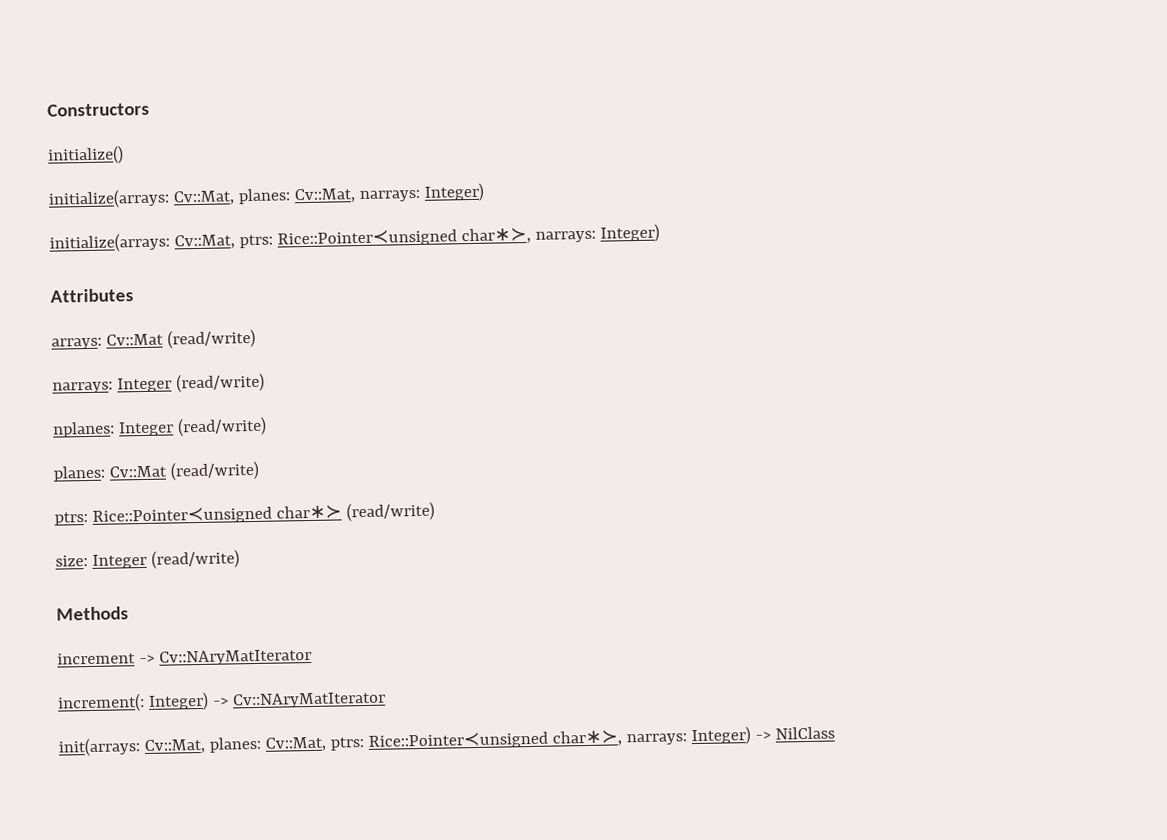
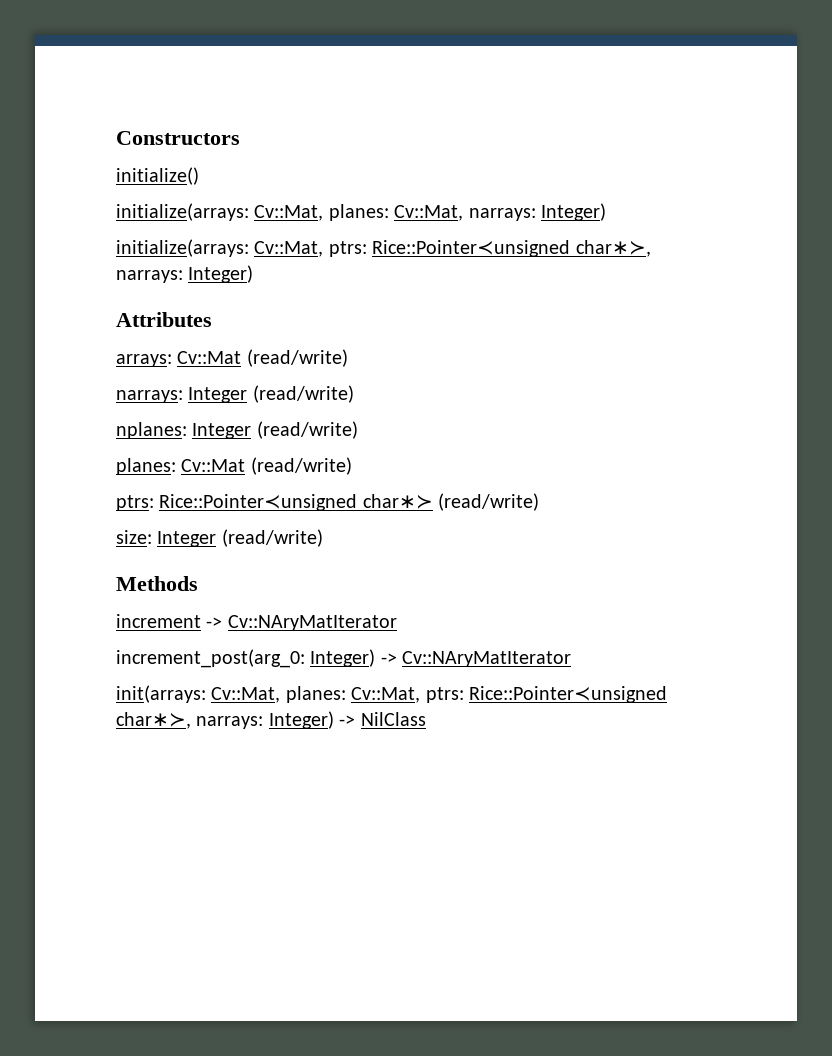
[57,693,145,713] increment(: -> [116,649,305,668] increment_post(arg_0:

